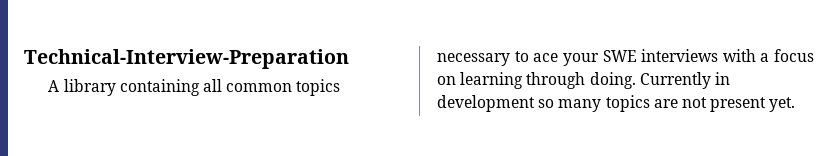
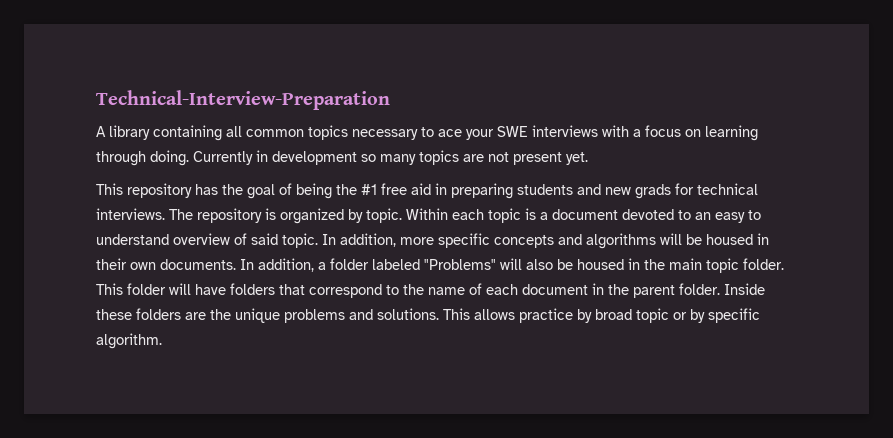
(796, 104) none -> [96,183,758,199] [96,208,761,224] [96,233,769,249] [96,258,784,273] [96,283,765,298] [96,308,760,323] [96,333,162,349] // This repository has the goal of being the #1 free aid in preparing students and new grads for technical interviews. The repository is organized by topic. Within each topic is a document devoted to an easy to understand overview of said topic. In addition, more specific concepts and algorithms will be housed in their own documents. In addition, a folder labeled "Problems" will also be housed in the main topic folder. This folder will have folders that correspond to the name of each document in the parent folder. Inside these folders are the unique problems and solutions. This allows practice by broad topic or by specific algorithm.

